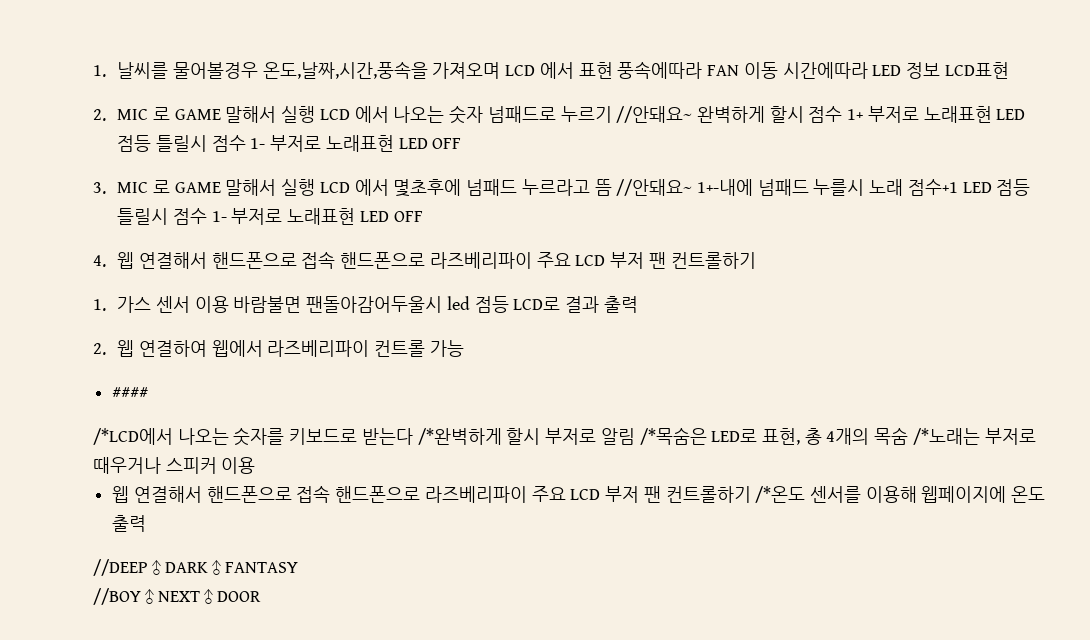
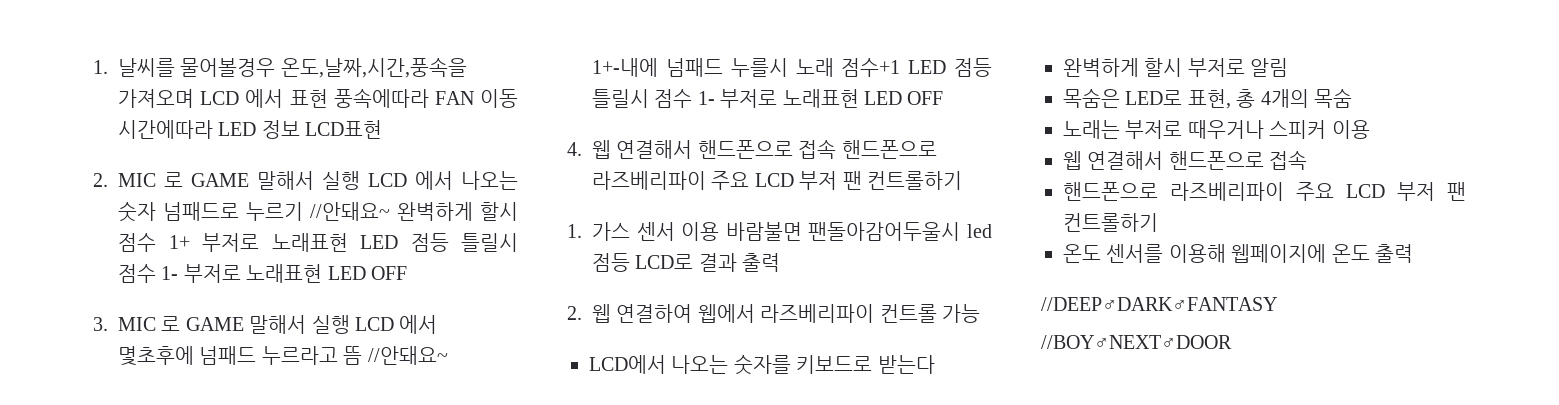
[112,387,149,398] [93,428,173,445] #### // /*LCD에서 -> [589,355,666,374] LCD에서
[417,428,502,445] /*완벽하게 -> [1063,58,1139,77] // 완벽하게
[639,427,707,445] /*목숨은 -> [1063,88,1120,108] // 목숨은
[912,428,980,445] /*노래는 -> [1063,120,1120,139] // 노래는
[335,486,806,503] 핸드폰으로 라즈베리파이 주요 LCD 부저 팬 컨트롤하기 /*온도 -> [1063,182,1466,201] [1063,213,1158,232] [1063,244,1101,263] // 핸드폰으로 라즈베리파이 주요 LCD 부저 팬 컨트롤하기 // 온도

